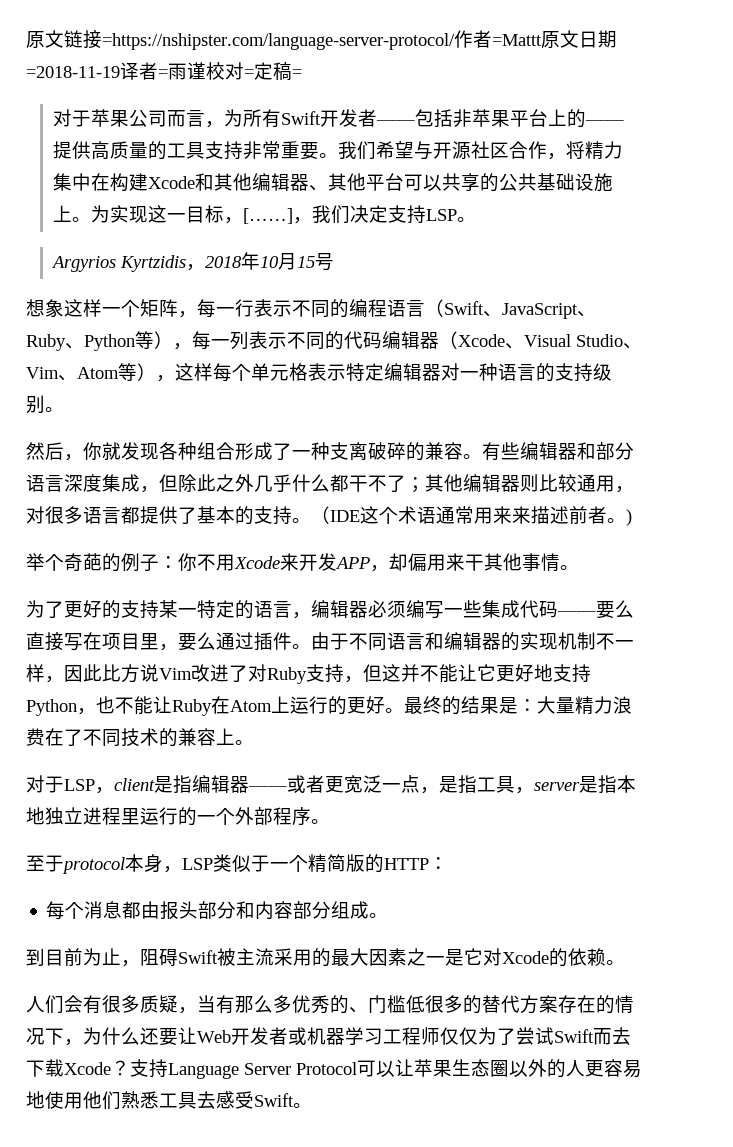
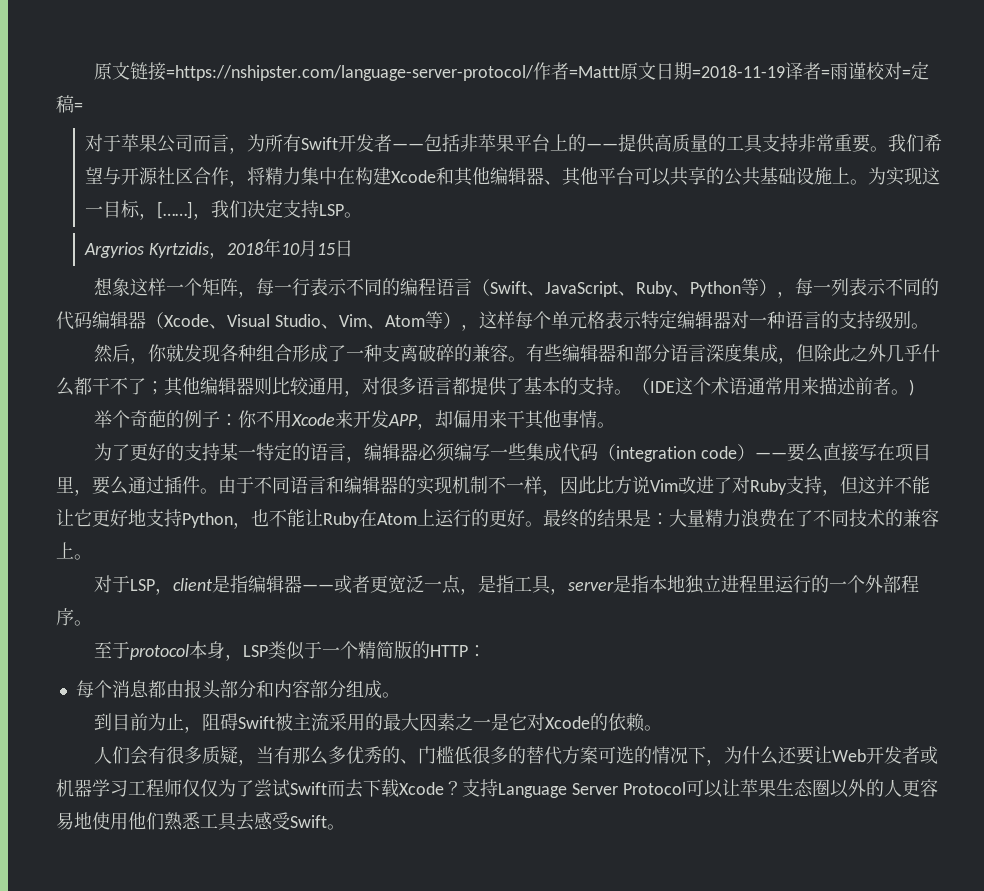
[315,253,335,271] 号 -> [335,240,354,257] 日
[512,506,531,524] 来 -> (819, 386) none
(558, 609) none -> [597,444,755,462] （integration code）
[558,995,596,1013] 存在 -> [597,746,634,764] 可选

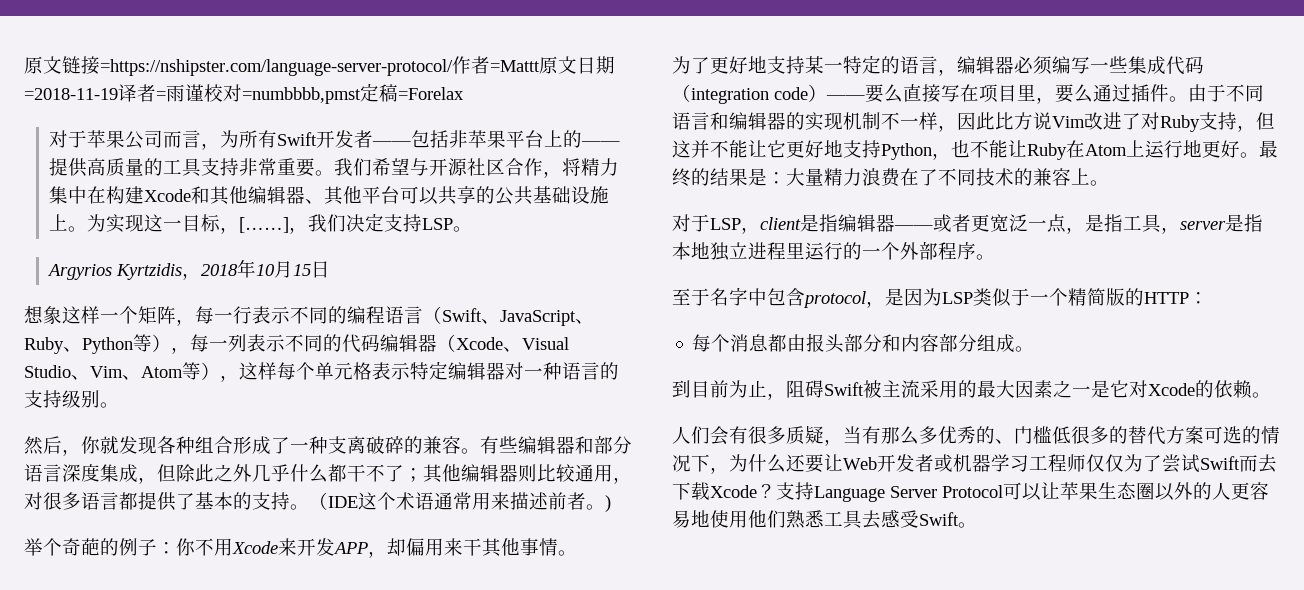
[901,61,929,80] [56,95,83,113] =定稿= -> [242,83,464,104] =numbbbb,pmst定稿=Forelax
[165,443,184,461] 的 -> [748,56,767,73] 地
[471,509,489,527] 的 -> [1183,140,1202,157] 地
[129,641,243,661] protocol本身， -> [710,287,942,308] 名字中包含protocol，是因为

